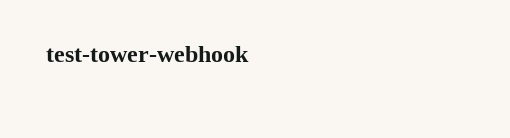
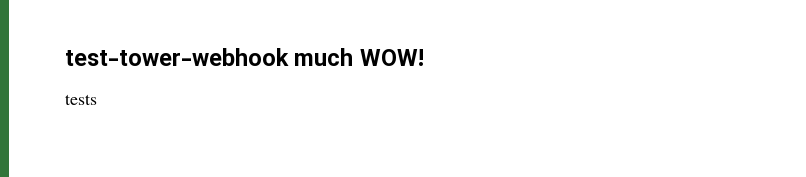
(249, 54) none -> [294,48,424,66] [65,94,97,105] much WOW! // tests

